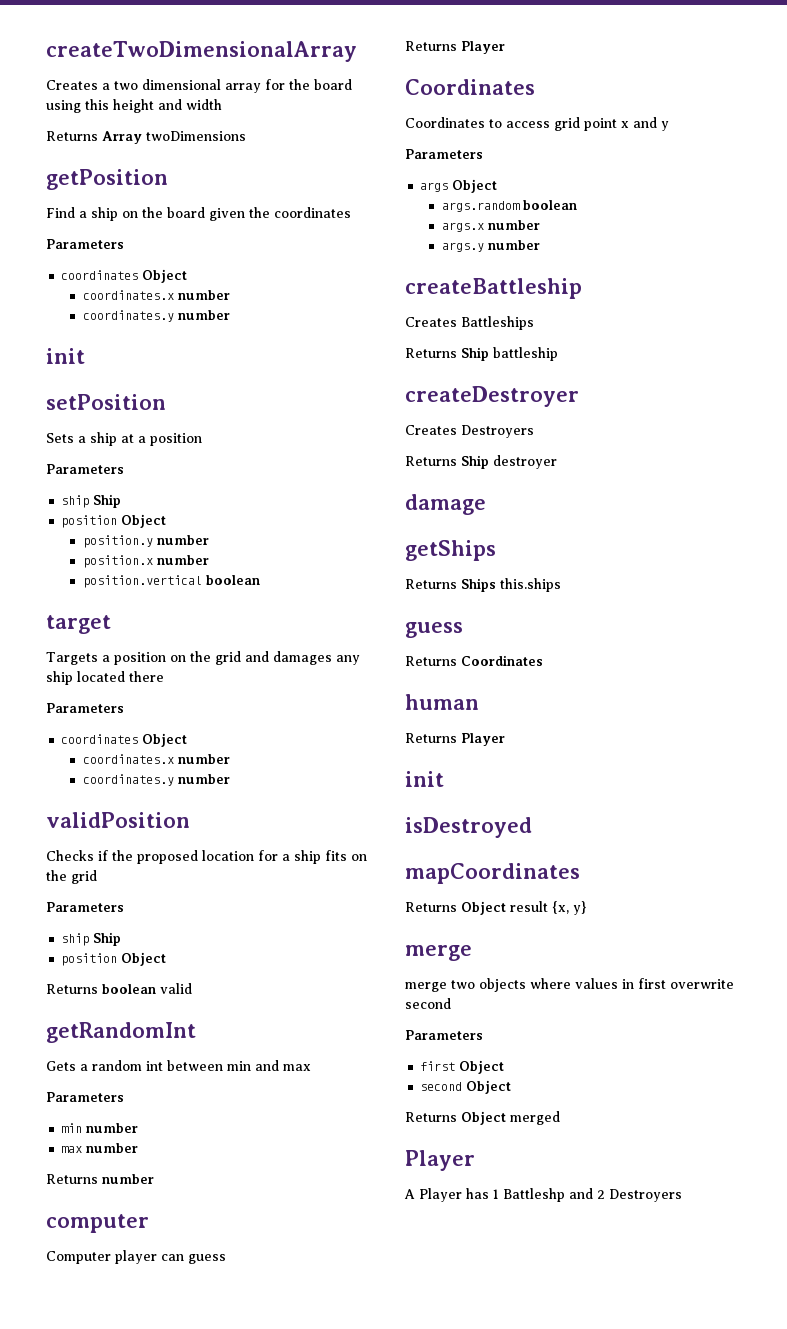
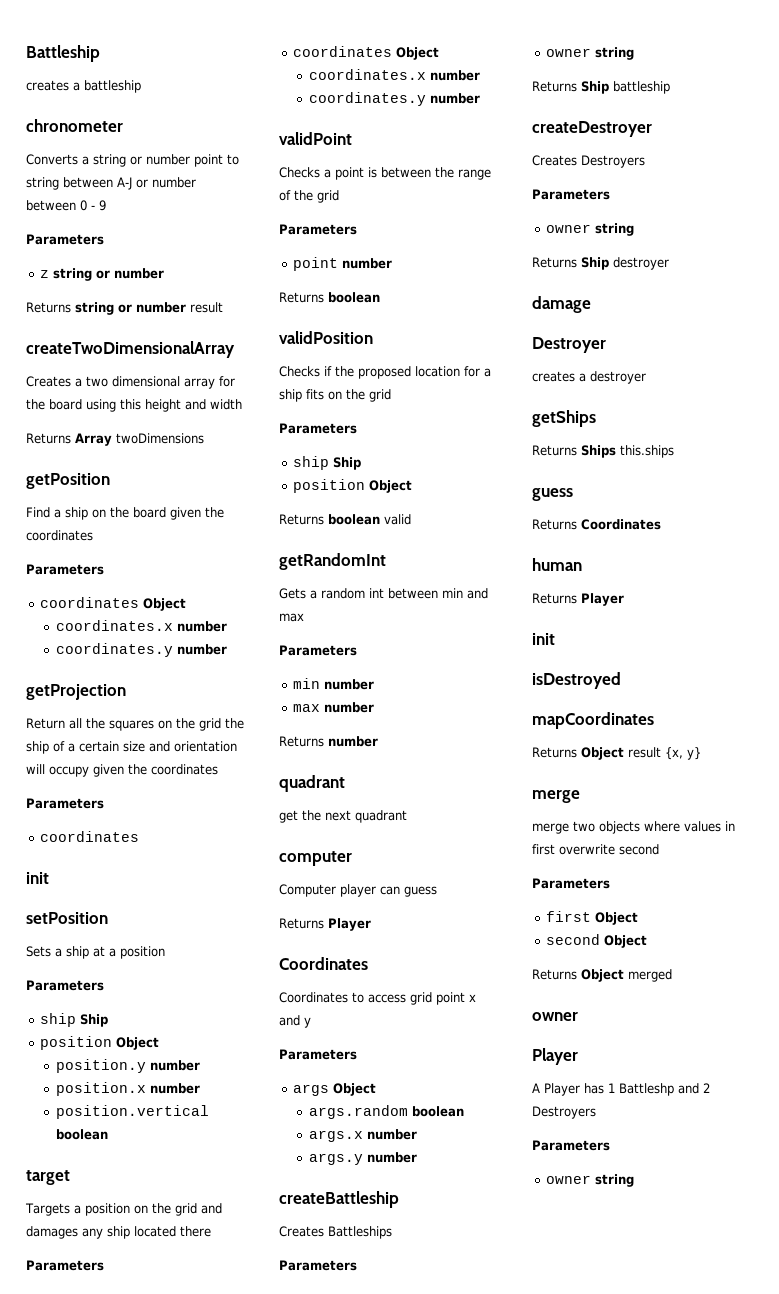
(46, 51) none -> [26,45,100,62] [26,80,141,93] [26,119,123,132] [26,154,239,167] [26,177,196,190] [26,200,106,211] [26,234,104,245] [40,268,165,281] [26,302,223,315] Battleship // creates a battleship // chronometer // Converts a string or number point to string between A-J or number between 0 - 9 // Parameters // z string or number // Returns string or number result //
(230, 315) none -> [26,684,126,700] [26,718,244,731] [26,741,237,754] [26,764,218,777] [26,798,104,809] [40,831,140,842] // getProjection // Return all the squares on the grid the ship of a certain size and orientation will occupy given the coordinates // Parameters // coordinates
(230, 779) none -> [279,132,352,145] [279,167,491,180] [279,190,339,203] [279,224,357,235] [293,257,393,271] [279,292,380,303] // validPoint // Checks a point is between the range of the grid // Parameters // point number // Returns boolean
(154, 1179) none -> [279,775,345,792] [279,810,407,823] // quadrant // get the next quadrant
(534, 323) none -> [279,1260,357,1271] [546,47,635,60] // Parameters // owner string
(534, 431) none -> [532,189,610,200] [546,223,635,236] // Parameters // owner string
(486, 504) none -> [532,337,606,353] [532,371,646,384] // Destroyer // creates a destroyer
(560, 1118) none -> [532,1012,578,1021] // owner
(682, 1195) none -> [532,1140,610,1151] [546,1174,635,1187] // Parameters // owner string

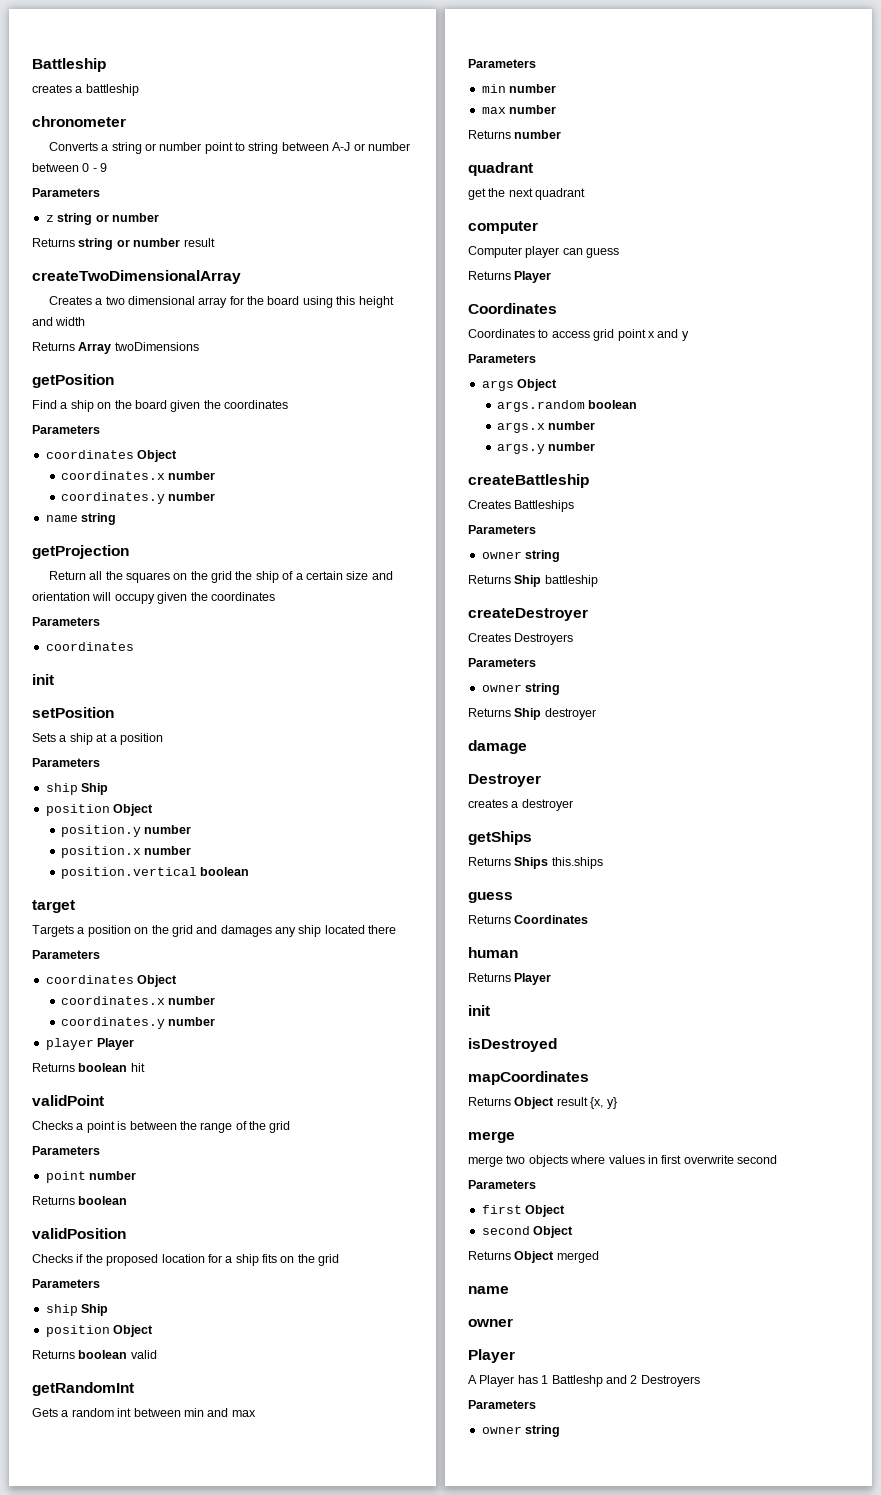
(227, 649) none -> [45,513,117,525] // name string
(480, 98) none -> [45,1038,135,1050] [32,1063,145,1072] // player Player // Returns boolean hit
(672, 975) none -> [468,1286,509,1294] // name

